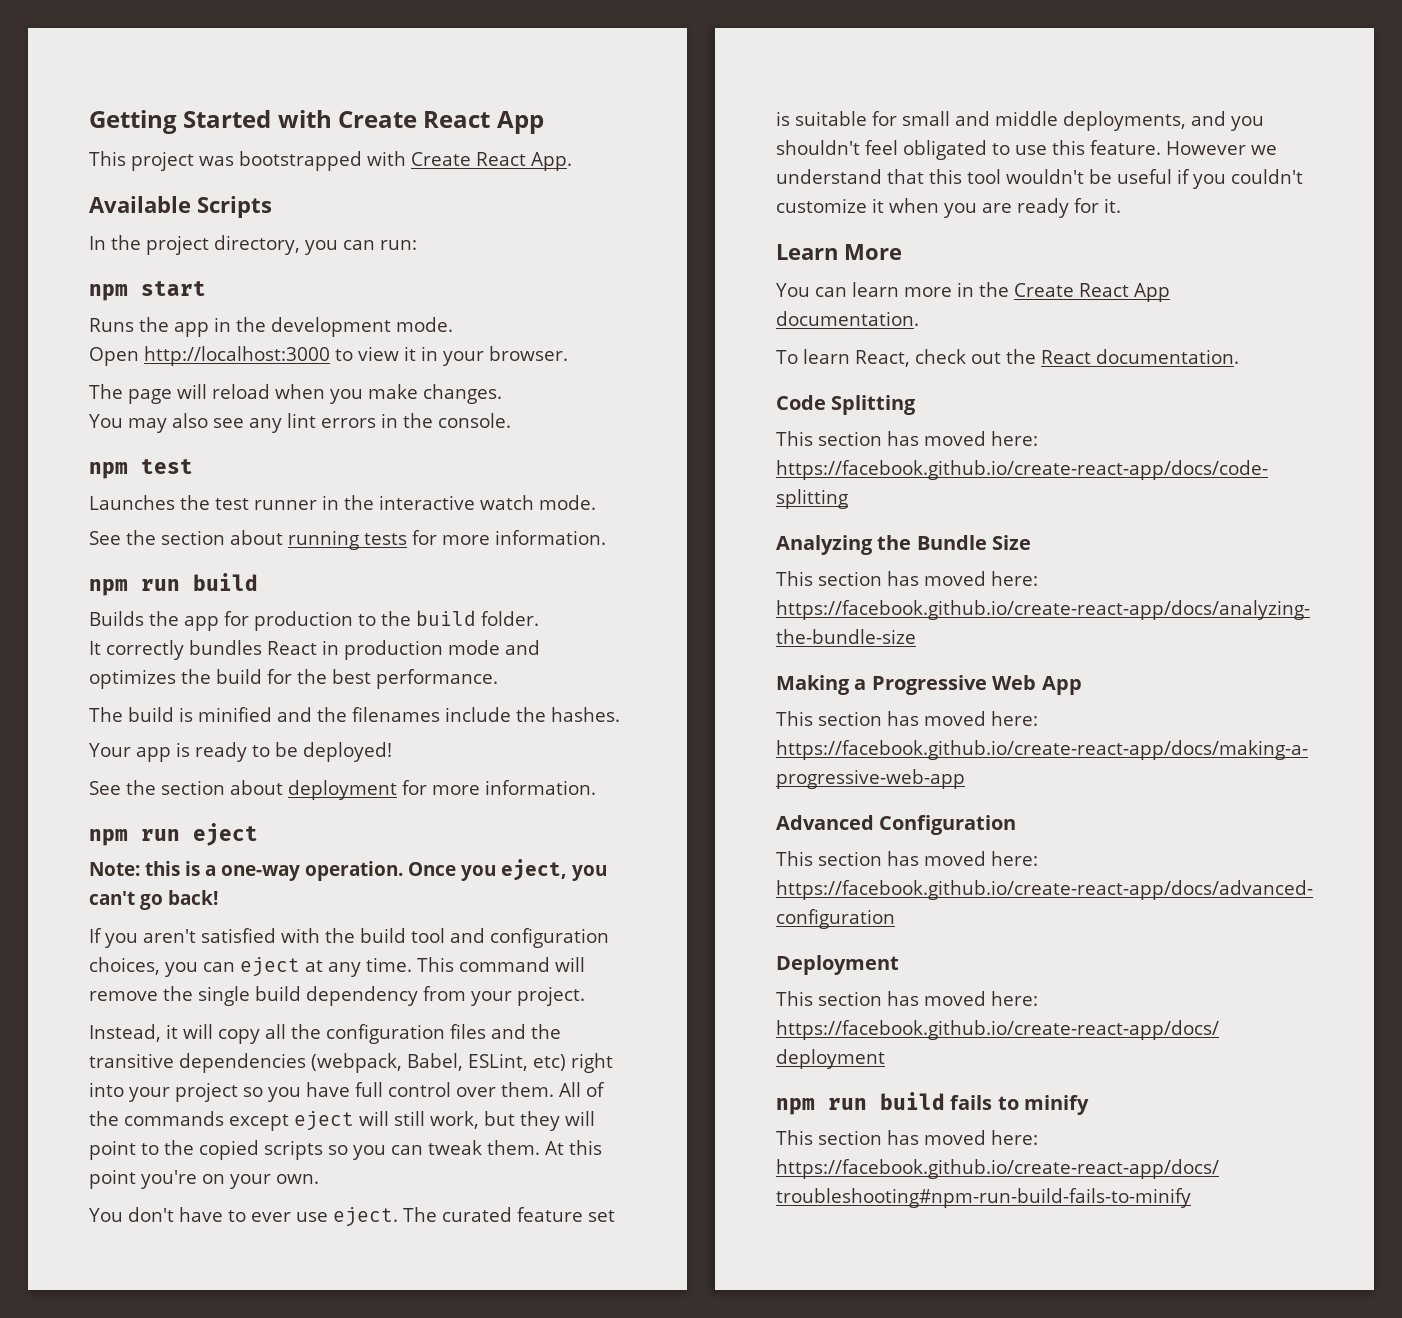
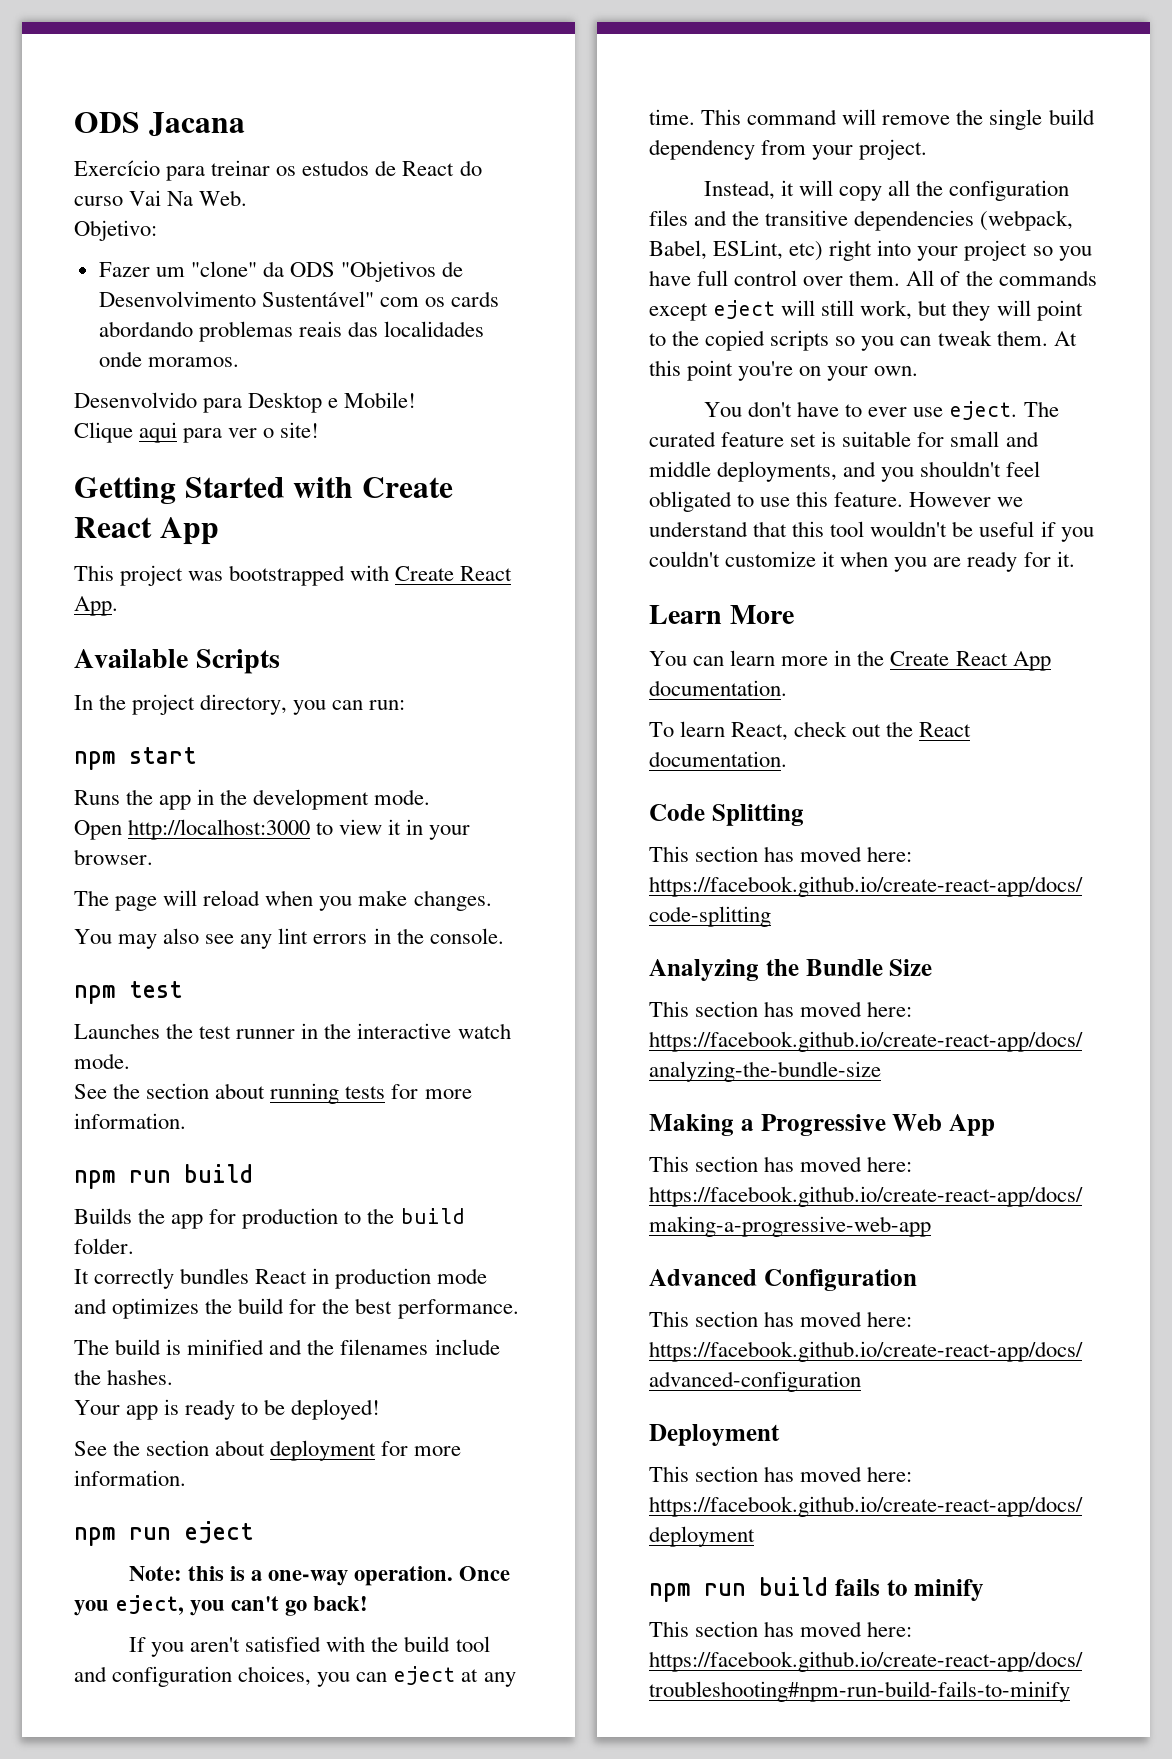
(89, 122) none -> [74,112,245,137] [74,160,482,181] [74,190,248,206] [74,220,157,241] [98,261,464,282] [98,291,500,307] [98,321,485,342] [98,351,239,367] [74,392,417,413] [74,422,320,443] ODS Jacana // Exercício para treinar os estudos de React do curso Vai Na Web. // Objetivo: // Fazer um "clone" da ODS "Objetivos de Desenvolvimento Sustentável" com os cards abordando problemas reais das localidades onde moramos. // Desenvolvido para Desktop e Mobile! // Clique aqui para ver o site! //

